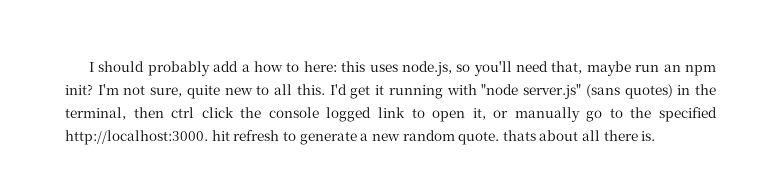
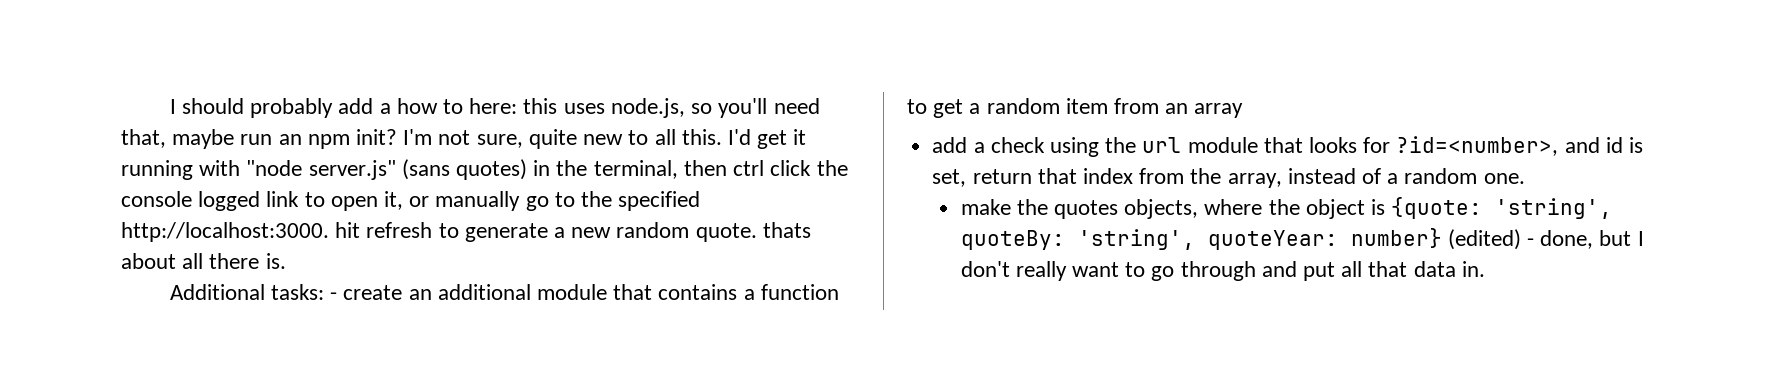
(656, 136) none -> [169,284,839,300] [907,98,1244,118] [932,136,1644,157] [932,168,1525,188] [960,197,1613,219] [960,228,1644,250] [960,261,1485,281] // Additional tasks: - create an additional module that contains a function to get a random item from an array // add a check using the url module that looks for ?id=<number>, and id is set, return that index from the array, instead of a random one. // make the quotes objects, where the object is {quote: 'string', quoteBy: 'string', quoteYear: number} (edited) - done, but I don't really want to go through and put all that data in.

